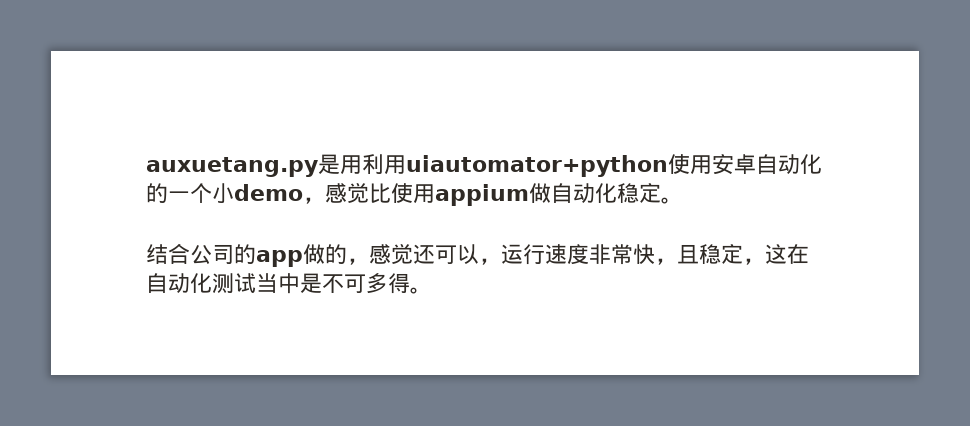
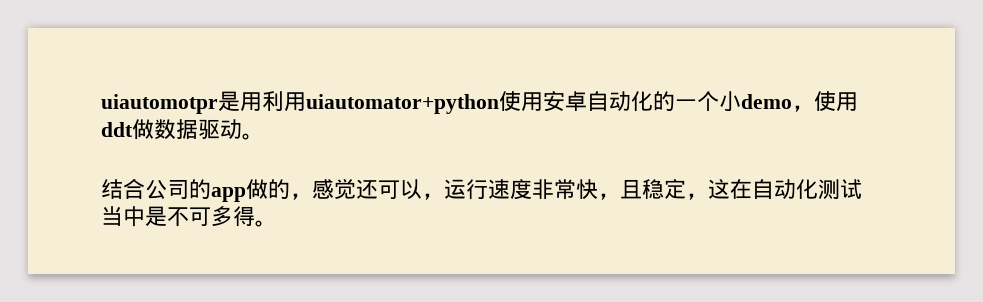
[146,157,318,177] auxuetang.py -> [101,94,218,114] uiautomotpr
[325,183,661,206] 感觉比使用appium做自动化稳定 -> [814,91,858,111] [101,119,242,140] 使用ddt做数据驱动

